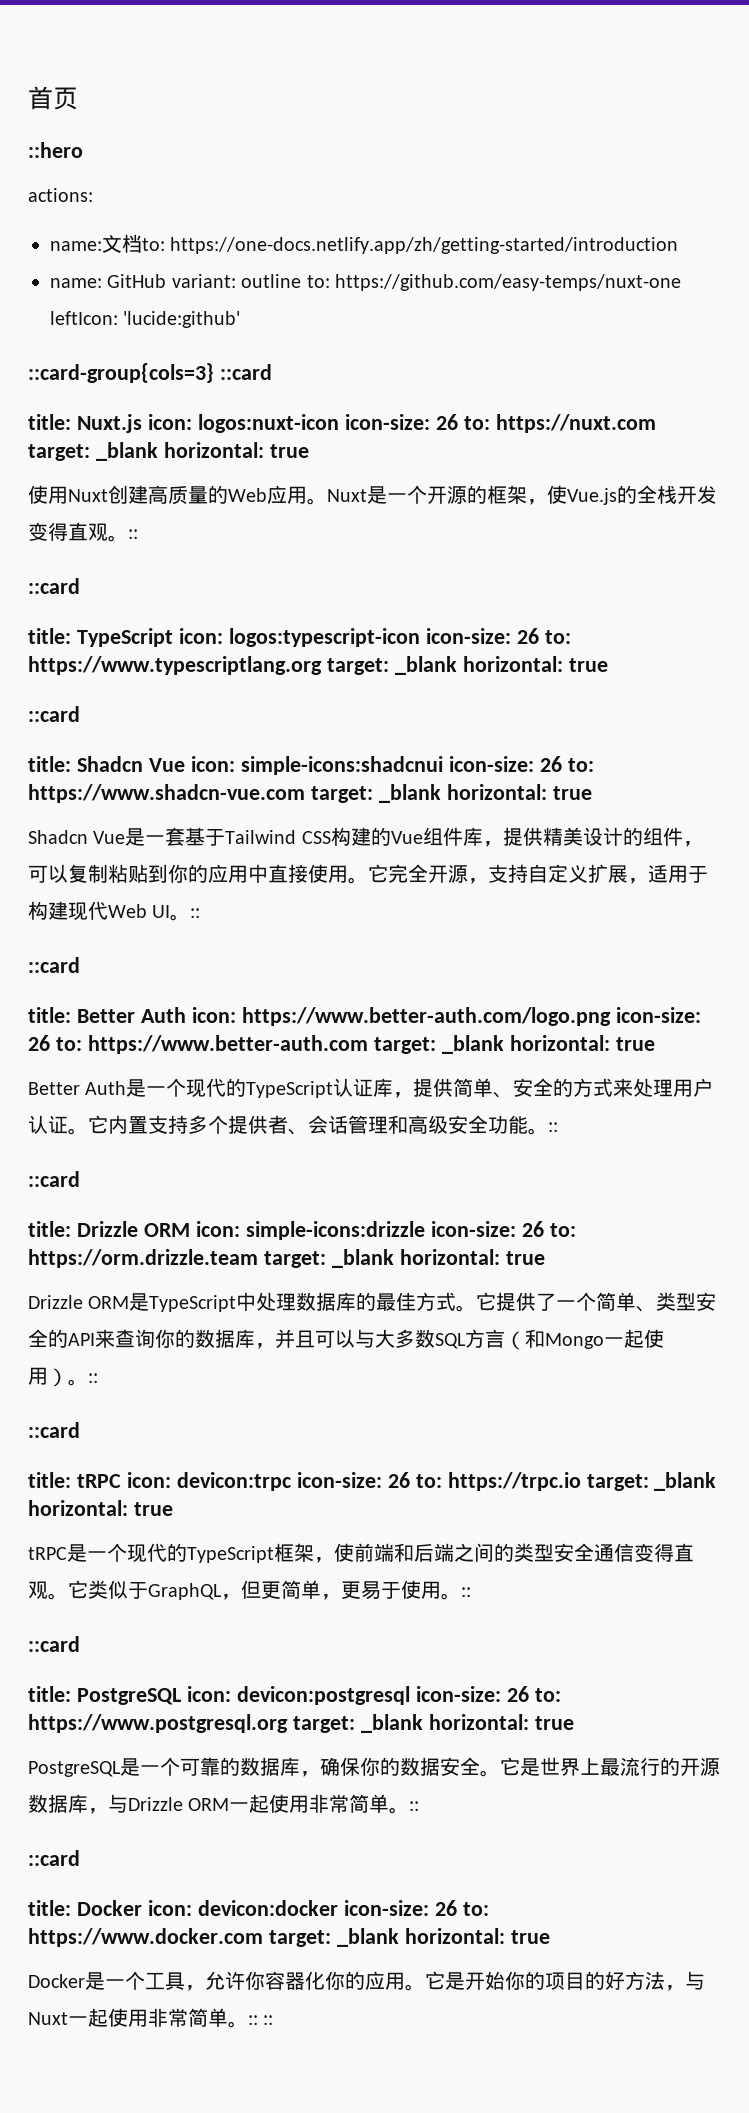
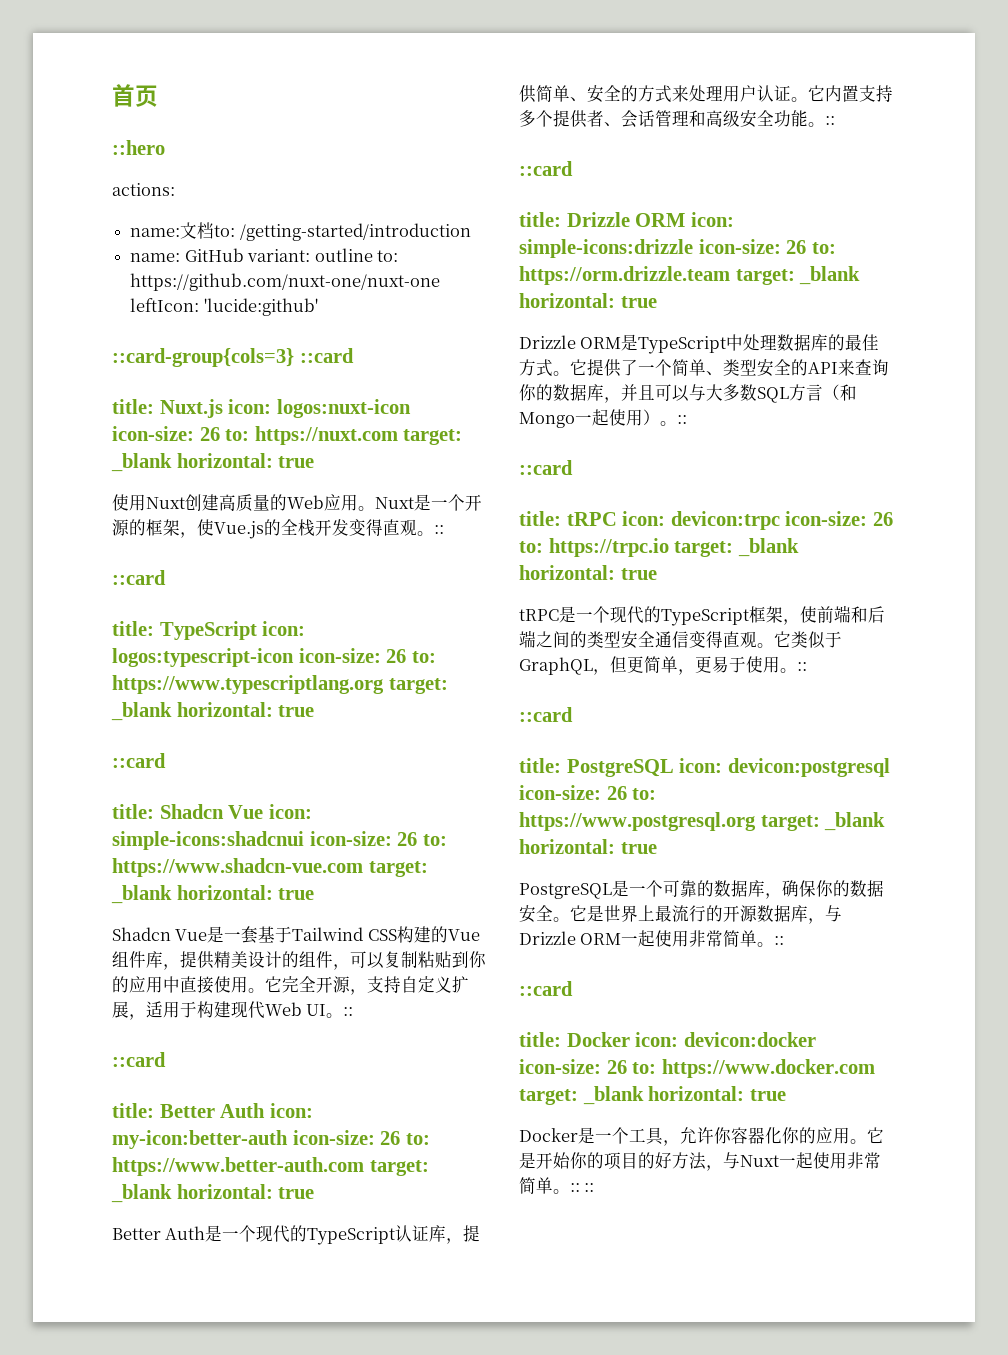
[170,237,679,254] https://one-docs.netlify.app/zh/getting-started/introduction -> [239,223,471,241] /getting-started/introduction
[335,274,681,291] https://github.com/easy-temps/nuxt-one -> [130,273,441,291] https://github.com/nuxt-one/nuxt-one
[241,1007,611,1026] https://www.better-auth.com/logo.png -> [112,1130,288,1149] my-icon:better-auth

